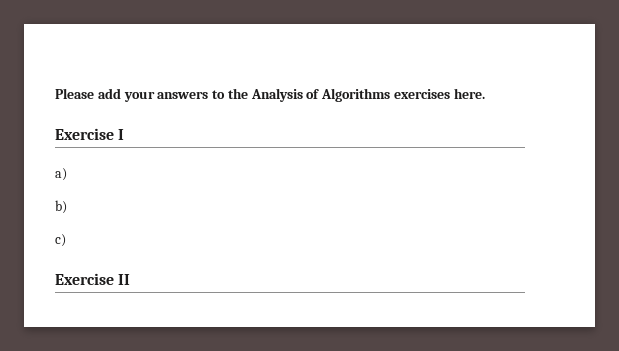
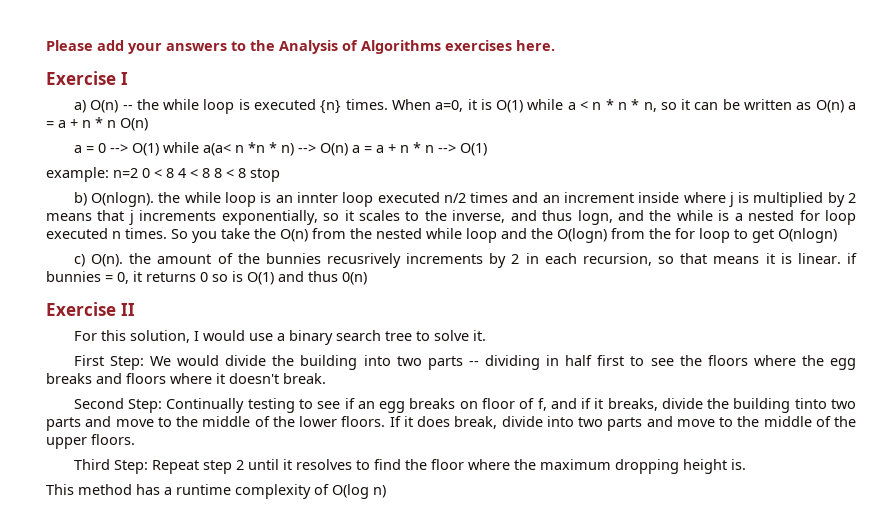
[55,200,67,214] [55,234,66,247] [55,273,131,285] // b) // c) // Exercise II -> [90,99,856,114] [46,117,148,131] [73,142,487,156] [46,167,280,182] [73,192,857,207] [46,210,857,225] [46,228,837,243] [73,253,857,268] [46,271,367,285] [46,302,135,316] [73,330,486,345] [73,355,856,370] [46,373,326,384] [73,398,856,413] [46,416,856,431] [46,434,135,449] [73,459,746,474] [46,484,386,499] O(n) -- the while loop is executed {n} times. When a=0, it is O(1) while a < n * n * n, so it can be written as O(n) a = a + n * n O(n) // a = 0 --> O(1) while a(a< n *n * n) --> O(n) a = a + n * n --> O(1) // example: n=2 0 < 8 4 < 8 8 < 8 stop // b) O(nlogn). the while loop is an innter loop executed n/2 times and an increment inside where j is multiplied by 2 means that j increments exponentially, so it scales to the inverse, and thus logn, and the while is a nested for loop executed n times. So you take the O(n) from the nested while loop and the O(logn) from the for loop to get O(nlogn) // c) O(n). the amount of the bunnies recusrively increments by 2 in each recursion, so that means it is linear. if bunnies = 0, it returns 0 so is O(1) and thus 0(n) // Exercise II // For this solution, I would use a binary search tree to solve it. // First Step: We would divide the building into two parts -- dividing in half first to see the floors where the egg breaks and floors where it doesn't break. // Second Step: Continually testing to see if an egg breaks on floor of f, and if it breaks, divide the building tinto two parts and move to the middle of the lower floors. If it does break, divide into two parts and move to the middle of the upper floors. // Third Step: Repeat step 2 until it resolves to find the floor where the maximum dropping height is. // This method has a runtime complexity of O(log n)

